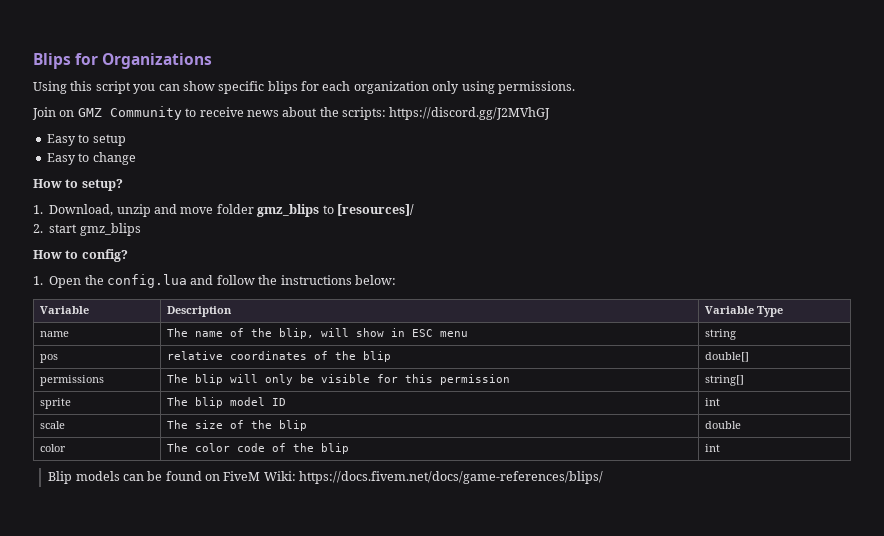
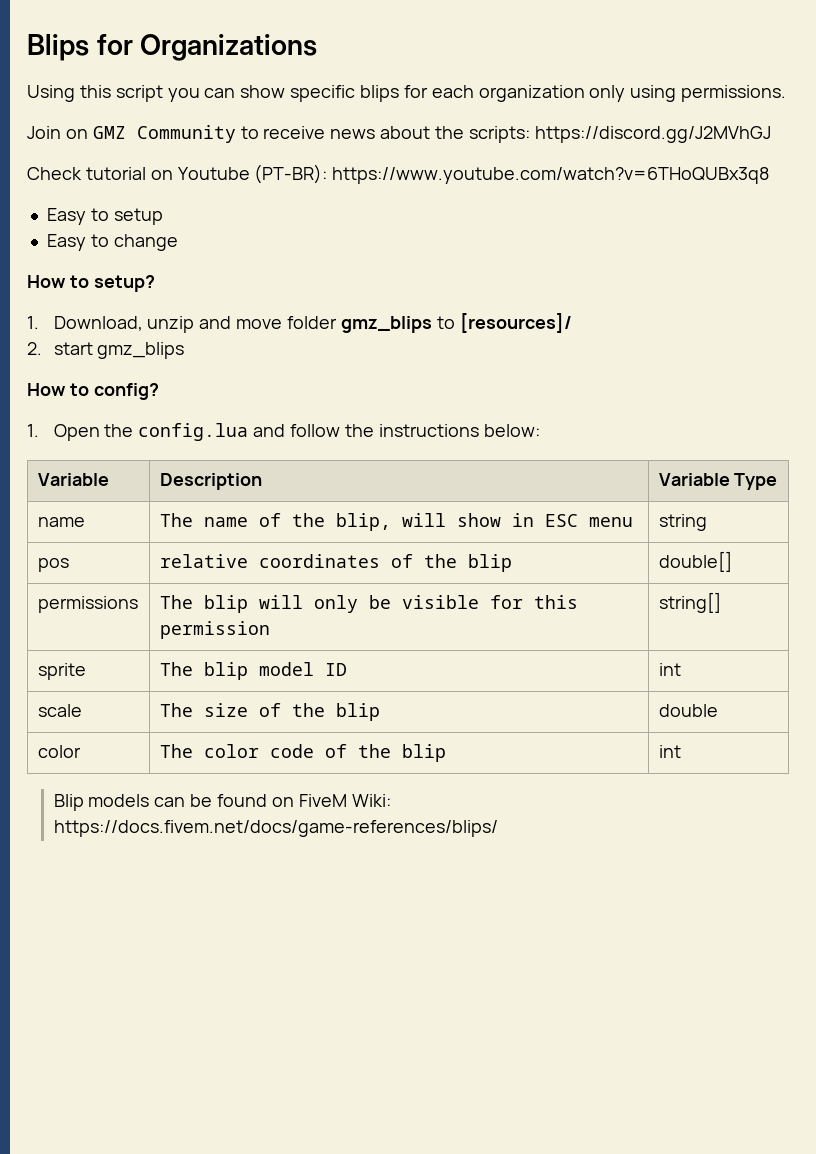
(551, 113) none -> [27,164,770,184] // Check tutorial on Youtube (PT-BR): https://www.youtube.com/watch?v=6THoQUBx3q8

